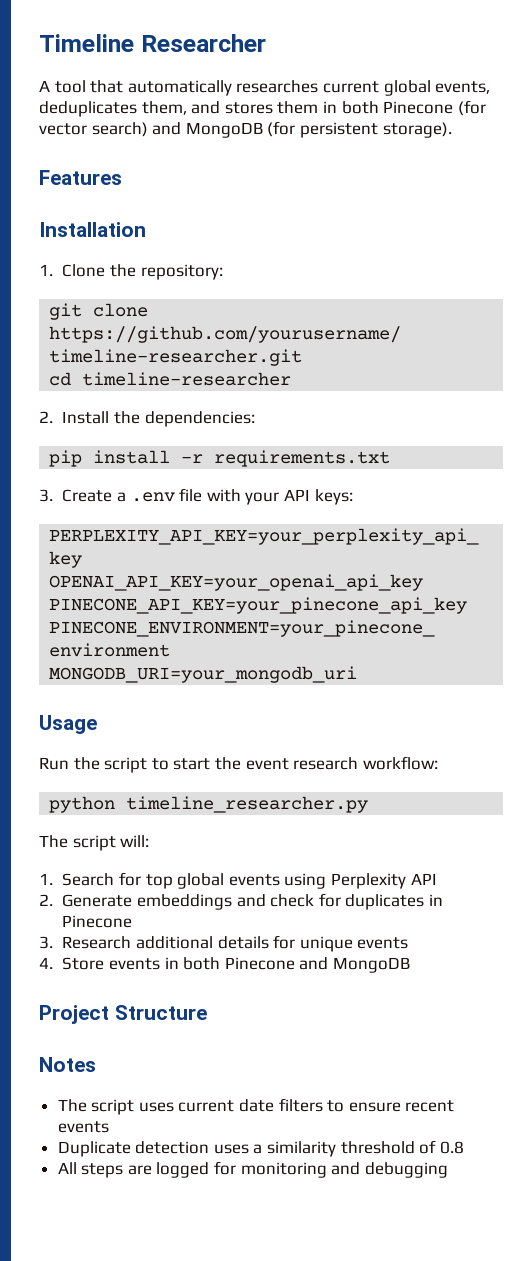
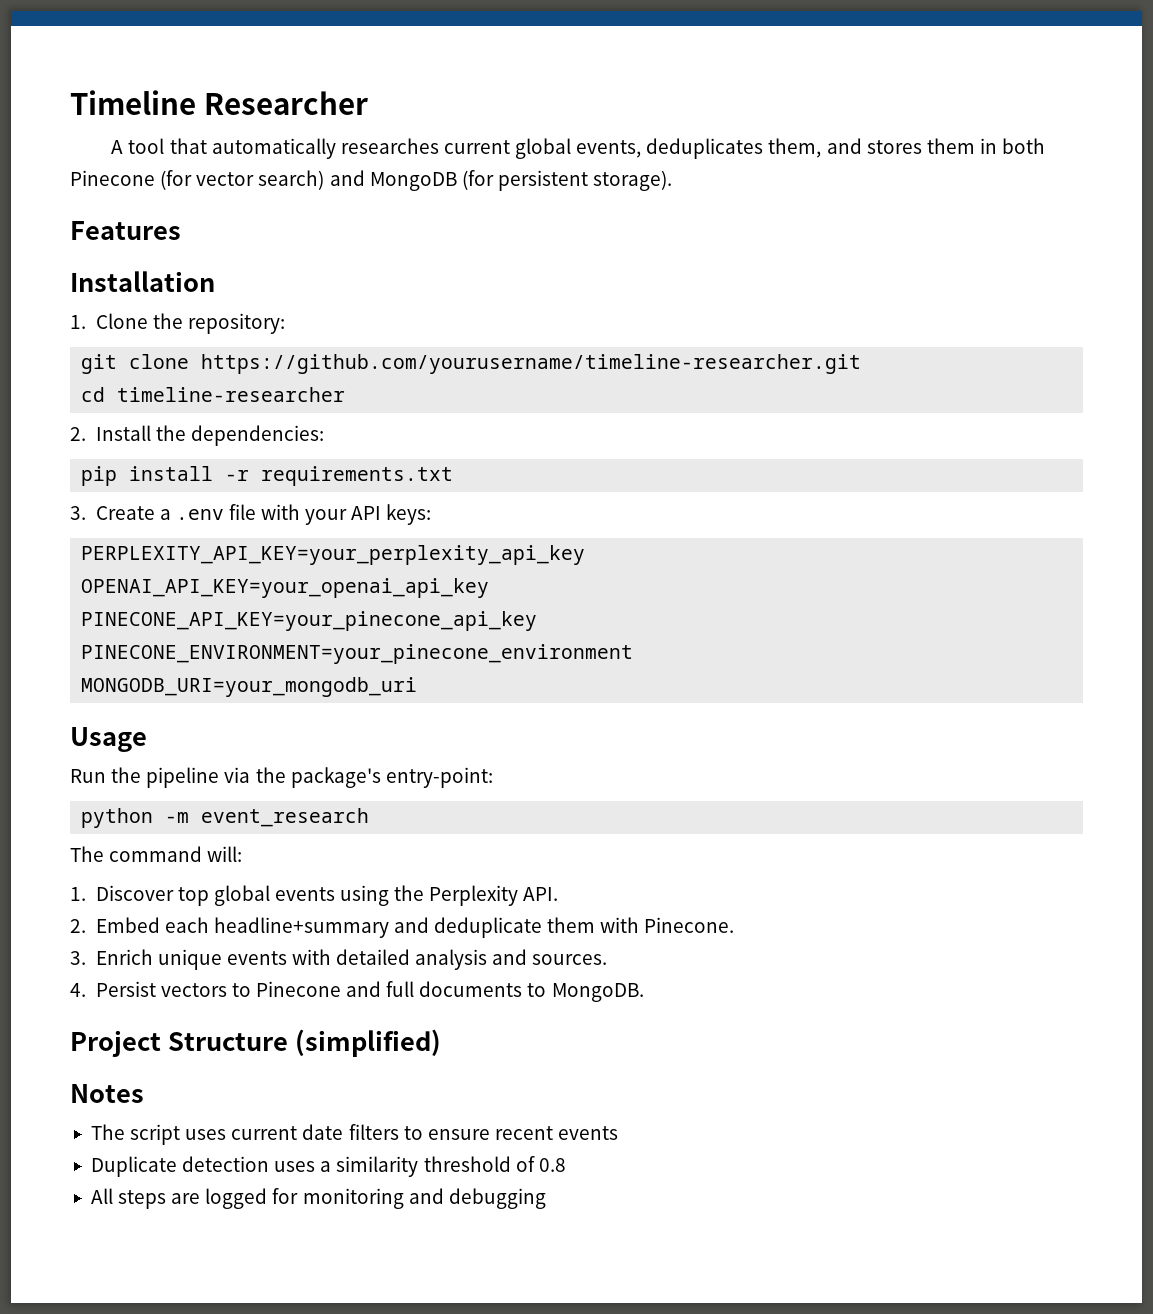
[104,756,438,773] script to start the event research workflow: -> [146,767,493,788] pipeline via the package's entry-point:
[126,796,369,813] [39,835,116,851] timeline_researcher.py // The script -> [165,808,370,827] [70,846,203,862] -m event_research // The command
[62,872,142,886] Search for -> [95,885,174,901] Discover
[330,873,437,889] [39,893,443,910] [62,915,133,928] [39,935,409,952] [39,957,410,973] Perplexity API // 2. Generate embeddings and check for duplicates in Pinecone // 3. Research additional details for unique events // 4. Store events in both Pinecone and MongoDB -> [394,885,559,906] [70,917,735,938] [70,949,608,970] [70,981,644,1002] the Perplexity API. // 2. Embed each headline+summary and deduplicate them with Pinecone. // 3. Enrich unique events with detailed analysis and sources. // 4. Persist vectors to Pinecone and full documents to MongoDB.
(207, 1012) none -> [294,1029,441,1057] (simplified)

